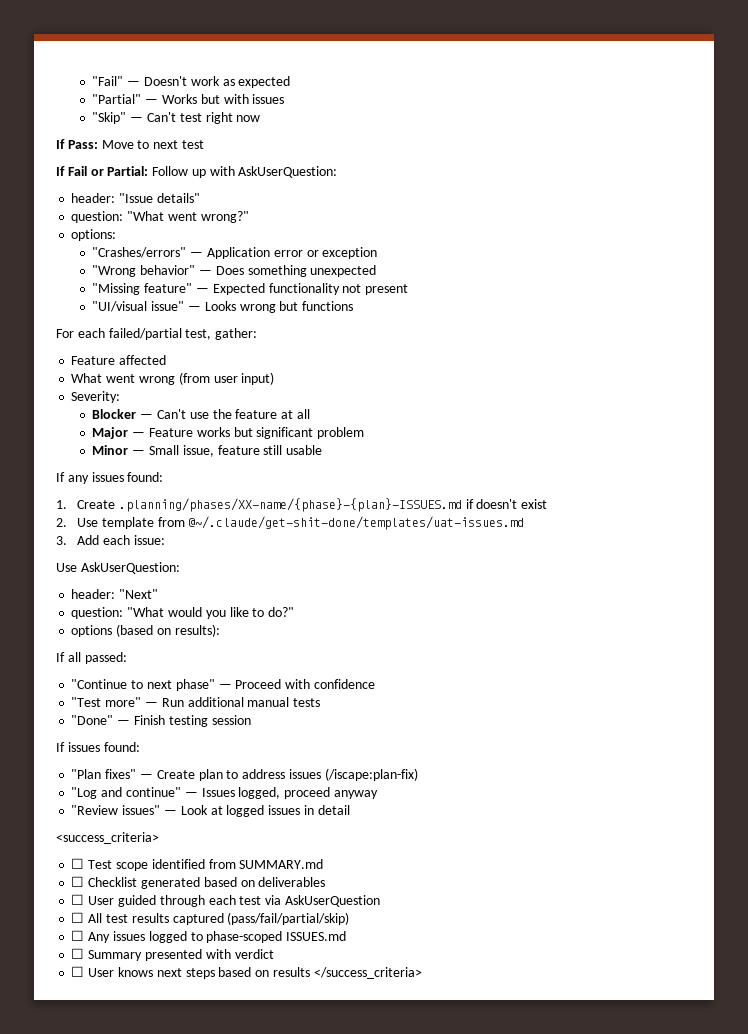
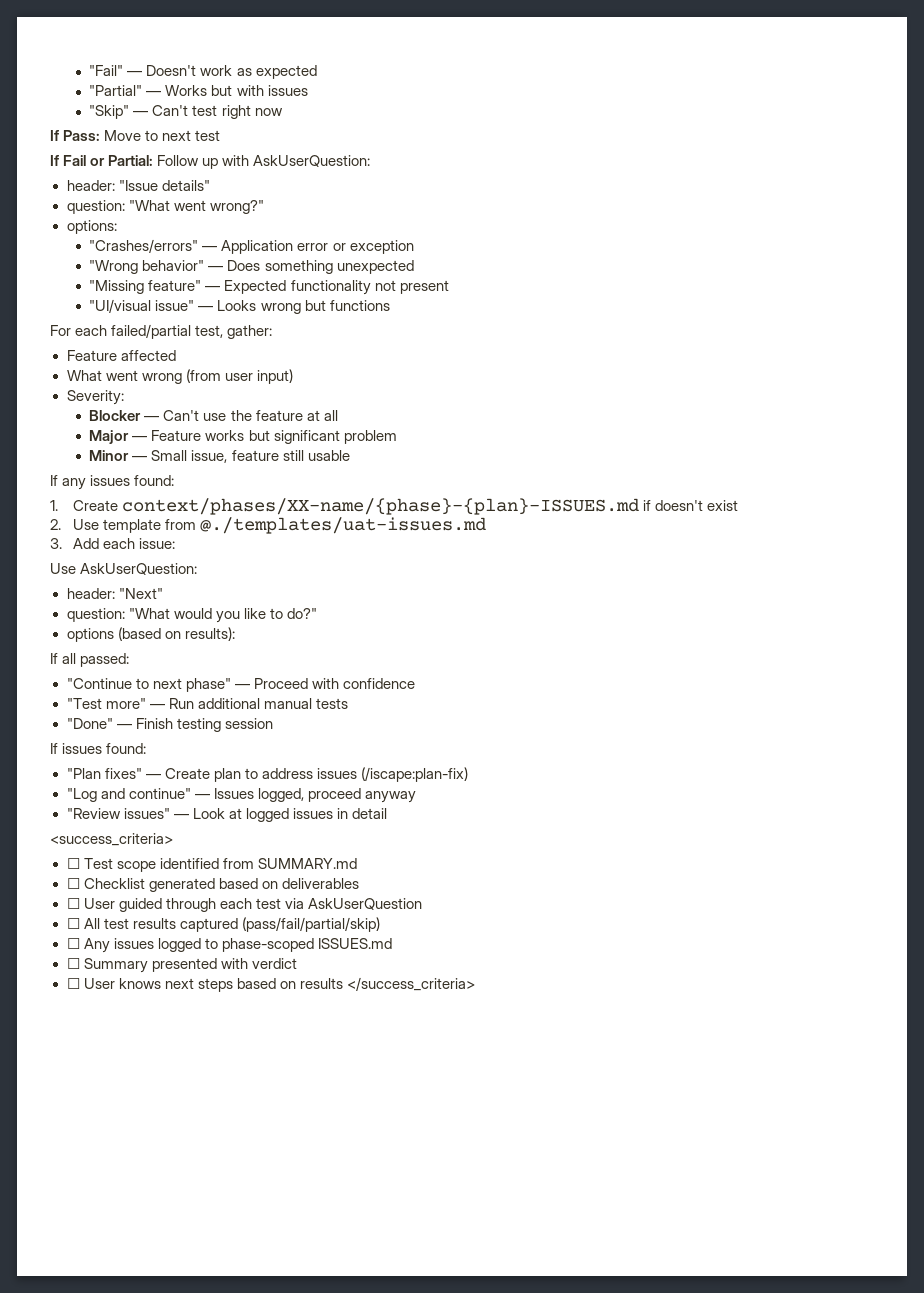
[118,498,462,512] .planning/phases/XX-name/{phase}-{plan}-ISSUES.md -> [121,498,639,515] context/phases/XX-name/{phase}-{plan}-ISSUES.md
[188,516,525,530] @~/.claude/get-shit-done/templates/uat-issues.md -> [199,517,486,534] @./templates/uat-issues.md

